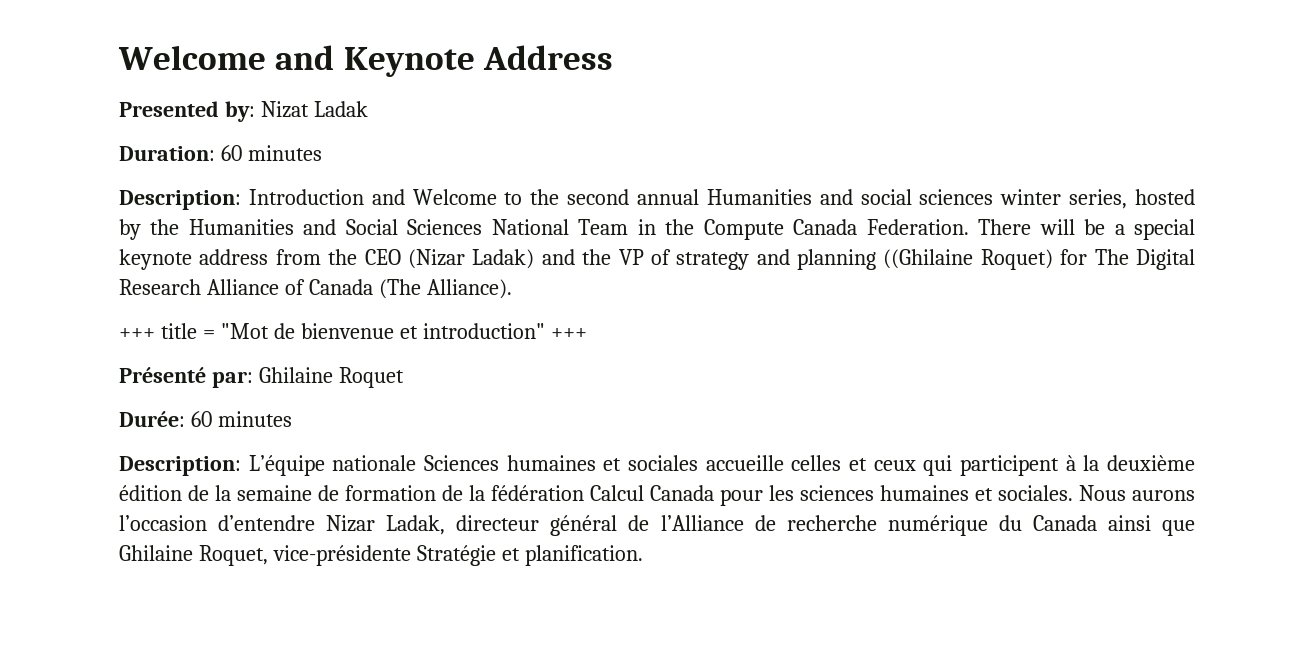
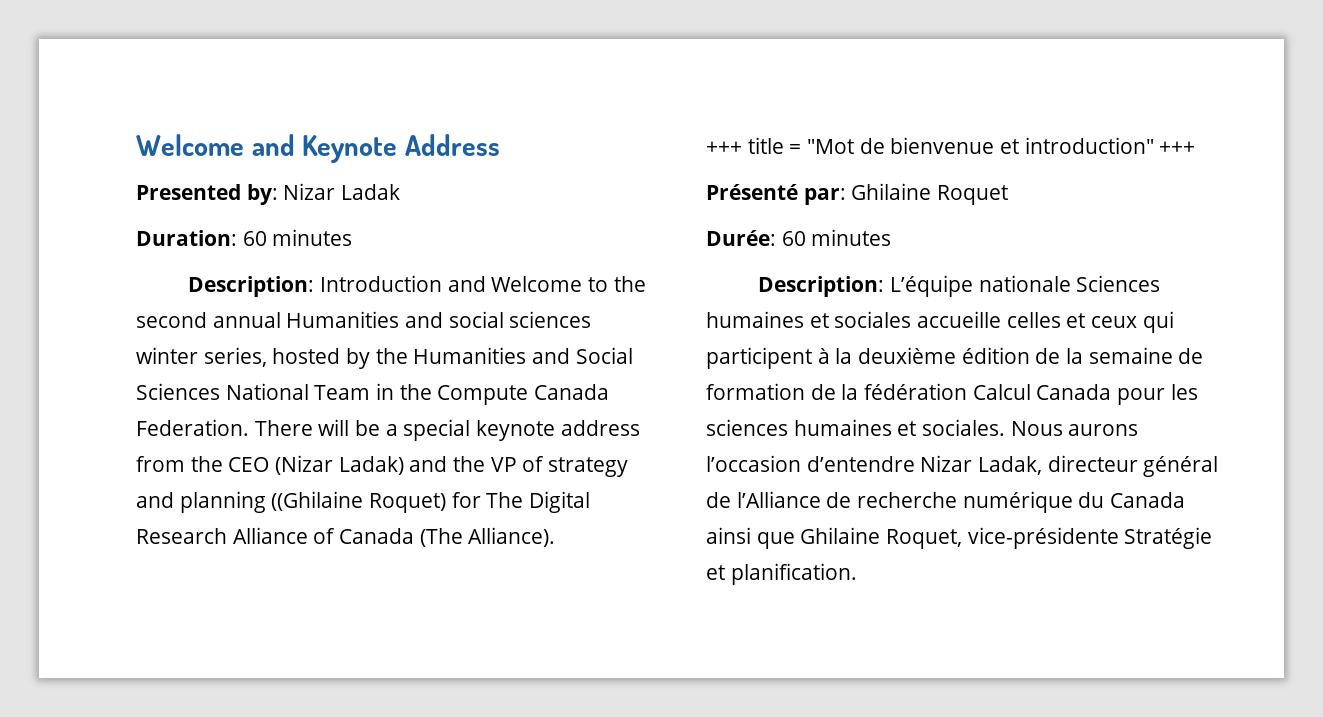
[260,101,309,118] Nizat -> [283,183,336,200] Nizar

